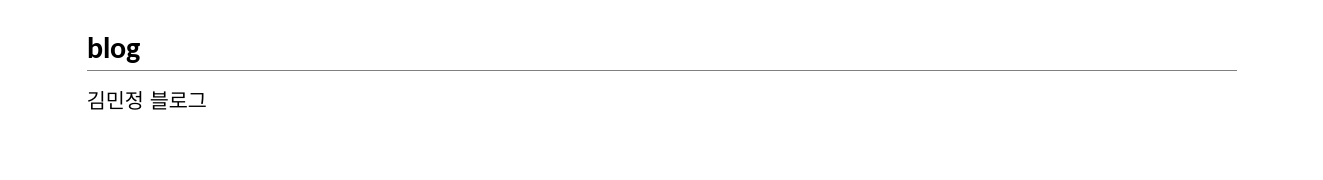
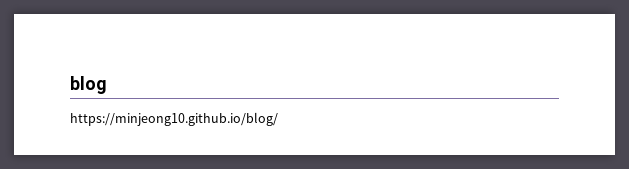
[87,91,207,110] 김민정 블로그 -> [70,112,278,126] https://minjeong10.github.io/blog/

